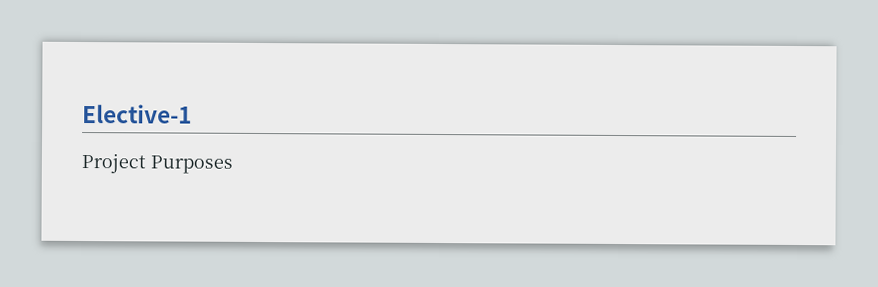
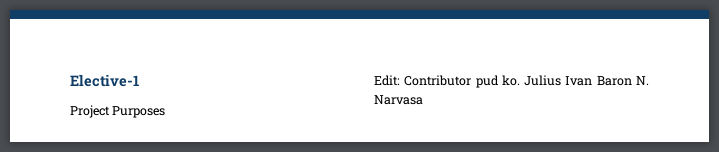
(233, 164) none -> [374,75,649,88] [374,95,423,105] // Edit: Contributor pud ko. Julius Ivan Baron N. Narvasa

